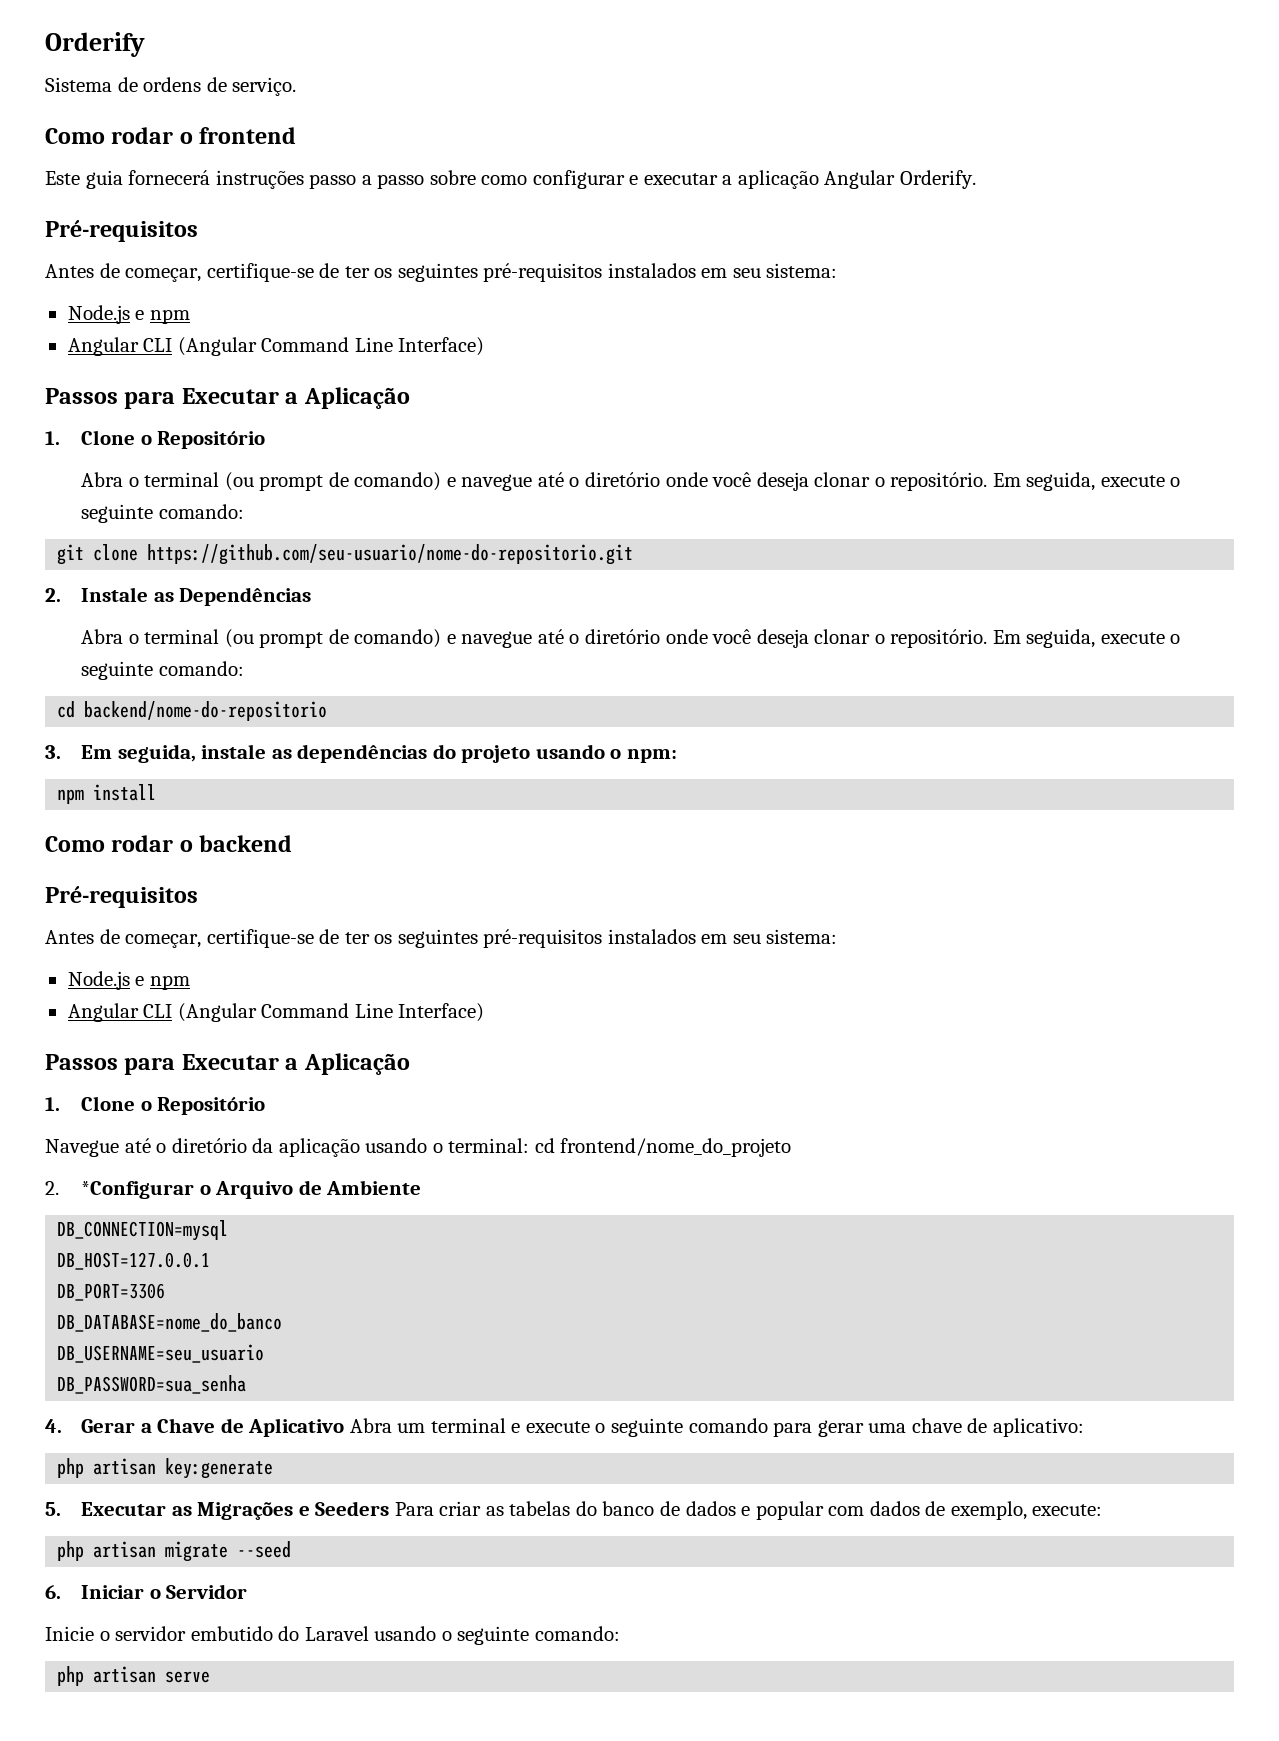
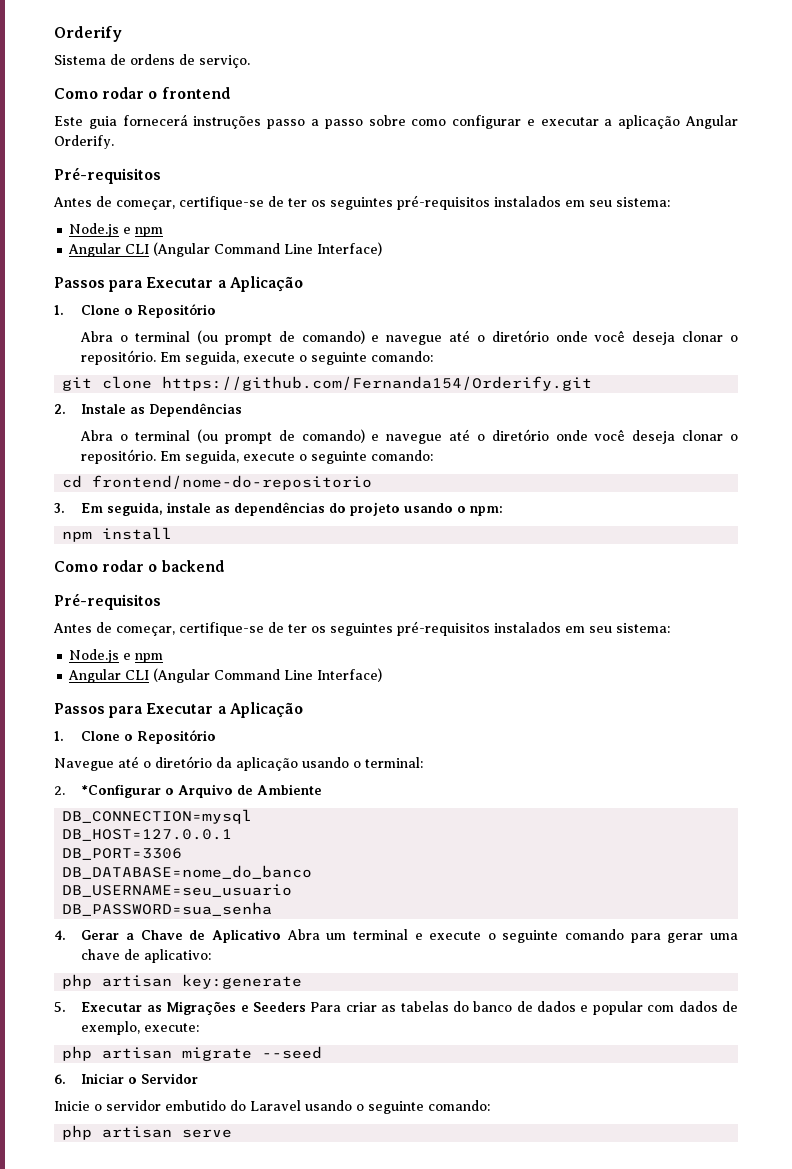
[147,544,634,565] https://github.com/seu-usuario/nome-do-repositorio.git -> [162,376,593,391] https://github.com/Fernanda154/Orderify.git
[84,701,328,721] backend/nome-do-repositorio -> [92,475,373,490] frontend/nome-do-repositorio
[534,1138,792,1157] cd frontend/nome_do_projeto -> (423, 762) none

